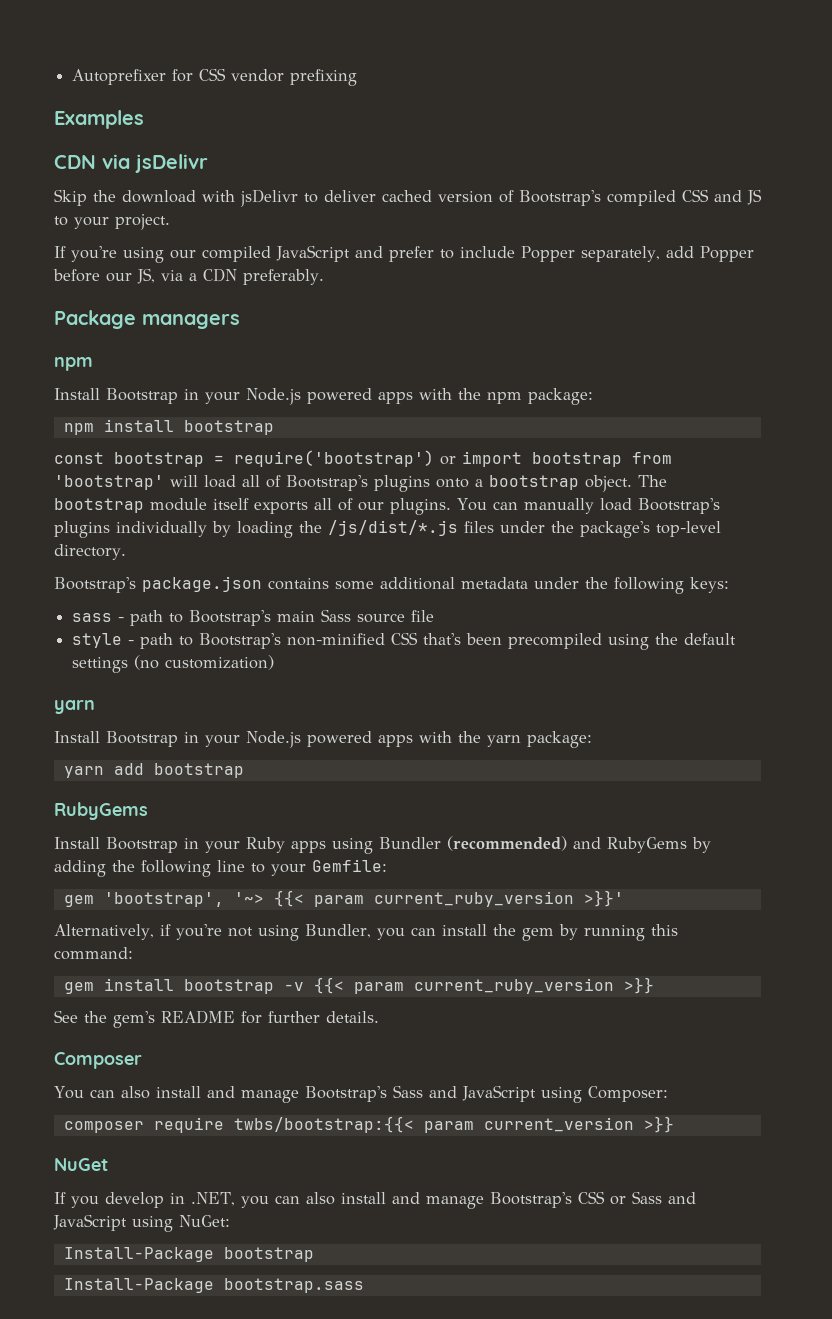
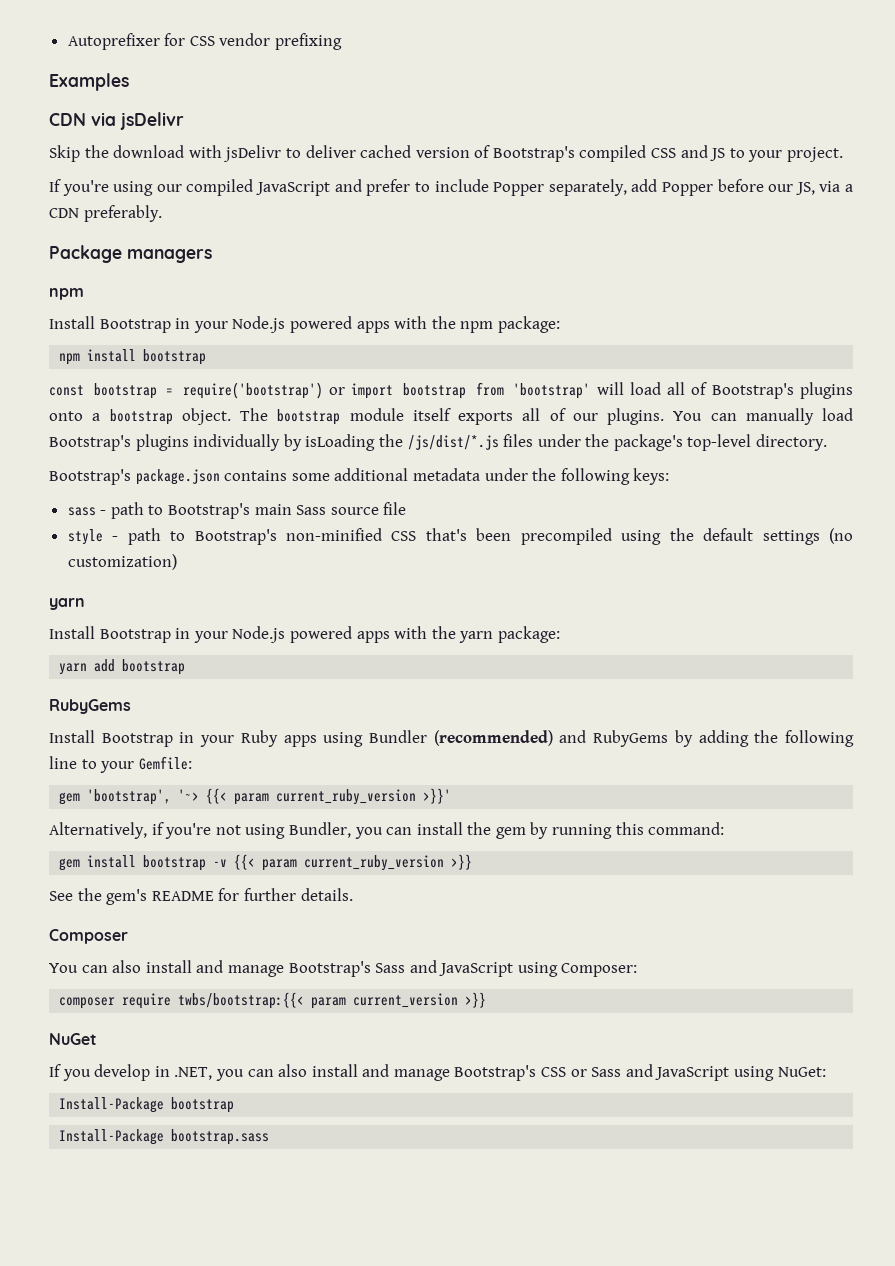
[237,521,293,538] loading -> [305,434,376,451] isLoading

